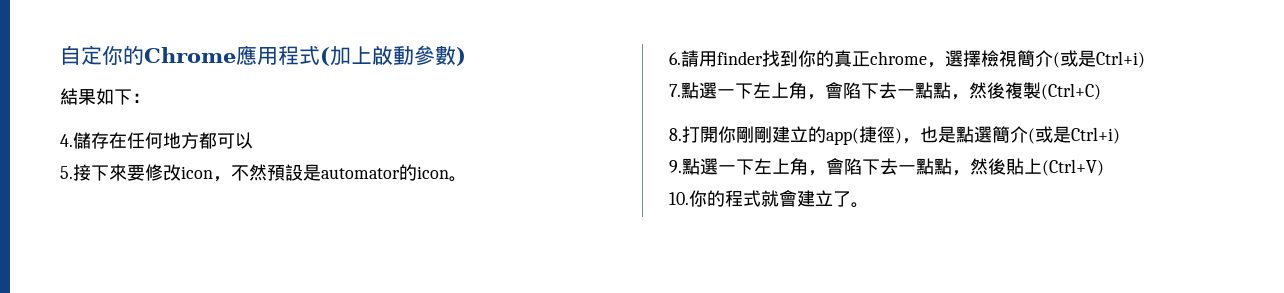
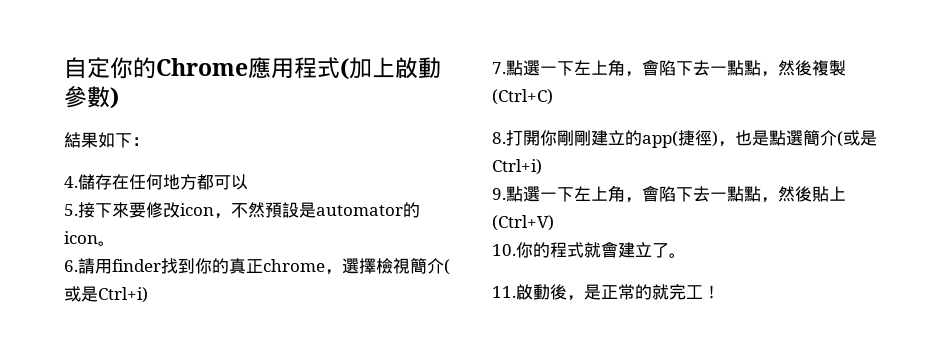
(869, 205) none -> [492,284,720,301] // 11.啟動後，是正常的就完工！

